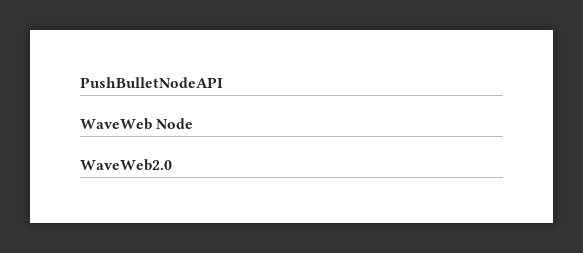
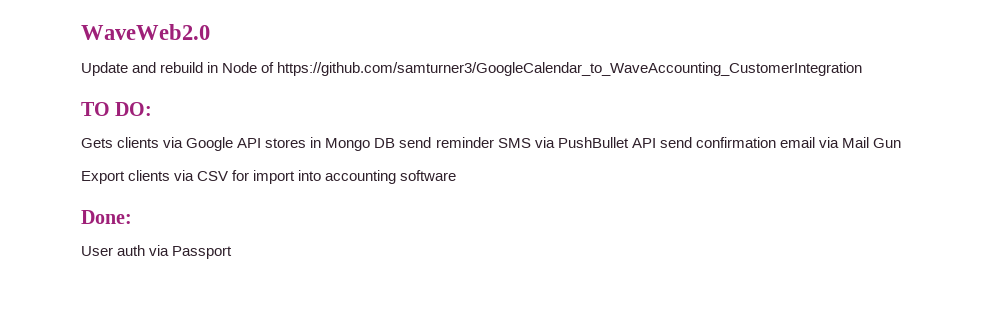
[80,77,223,88] [80,118,194,130] [80,159,172,171] PushBulletNodeAPI // WaveWeb Node // WaveWeb2.0 -> [81,24,210,40] [81,62,863,76] [81,102,153,116] [81,137,901,151] [81,170,457,184] [81,210,132,224] [81,245,233,259] WaveWeb2.0 // Update and rebuild in Node of https://github.com/samturner3/GoogleCalendar_to_WaveAccounting_CustomerIntegration // TO DO: // Gets clients via Google API stores in Mongo DB send reminder SMS via PushBullet API send confirmation email via Mail Gun // Export clients via CSV for import into accounting software // Done: // User auth via Passport

